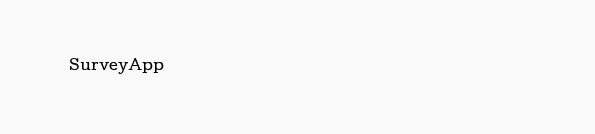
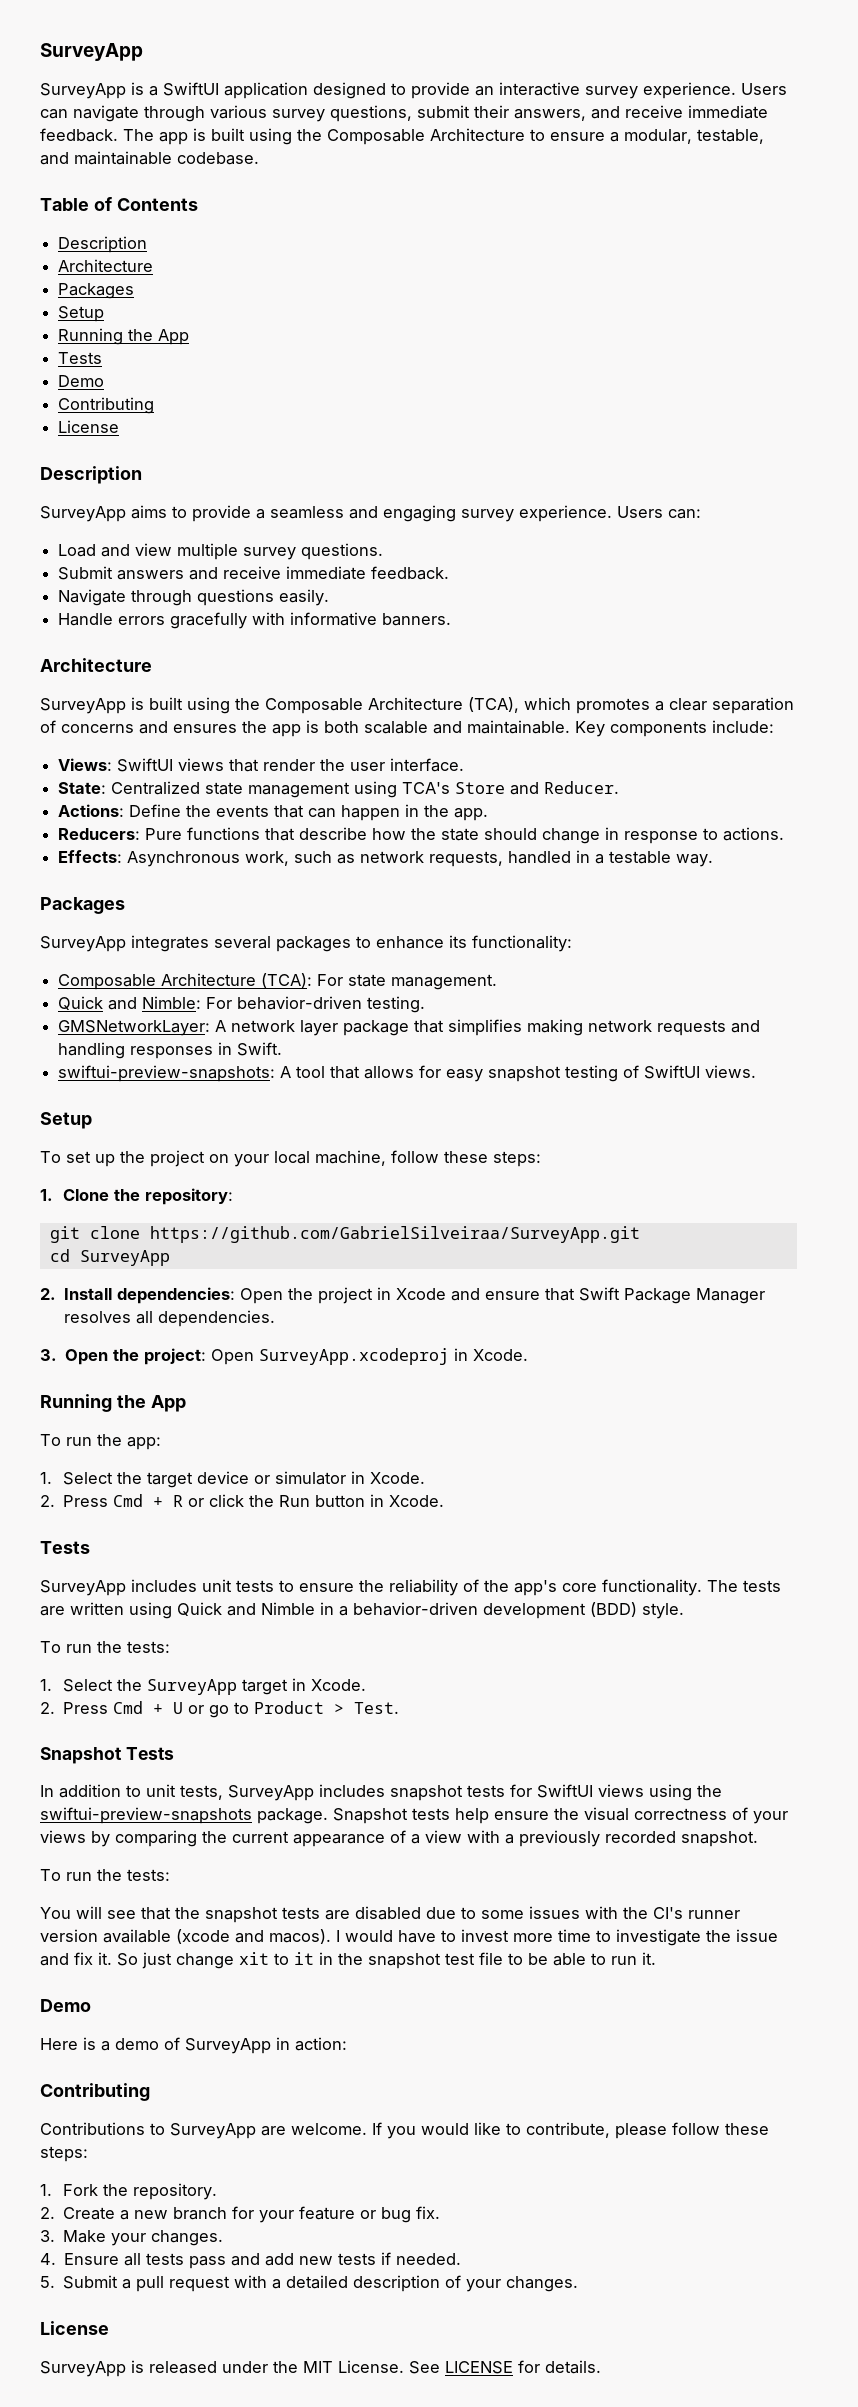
[69,58,164,74] SurveyApp -> [40,43,143,61] [40,82,787,99] [40,105,768,122] [40,128,764,145] [40,151,259,165] [40,197,198,211] [58,236,148,253] [58,259,154,272] [58,283,135,299] [58,306,105,322] [58,328,190,345] [58,352,103,364] [58,375,105,387] [58,397,155,414] [58,420,120,433] [40,466,142,484] [40,505,701,522] [58,543,384,560] [58,566,450,580] [58,589,330,606] [58,612,452,629] [40,658,152,672] [40,697,794,714] [40,720,774,737] [58,758,465,772] [58,781,620,798] [58,804,489,821] [58,827,785,844] [58,850,714,867] [40,897,125,914] [40,935,572,952] [58,973,498,990] [58,996,426,1013] [58,1019,761,1036] [58,1042,283,1059] [58,1065,757,1082] [40,1112,92,1129] [40,1150,541,1167] [40,1188,234,1205] [49,1226,640,1243] [49,1249,170,1266] [40,1287,766,1304] [64,1310,276,1327] [40,1348,529,1365] [40,1394,186,1412] [40,1434,161,1450] [40,1471,426,1488] [40,1494,445,1507] [40,1541,90,1554] [40,1579,781,1596] [40,1602,684,1619] [40,1641,170,1653] [40,1678,367,1695] [40,1701,400,1718] [40,1747,174,1764] [40,1784,722,1801] [40,1807,788,1824] [40,1830,758,1847] [40,1869,170,1881] [40,1906,740,1923] [40,1929,778,1946] [40,1952,656,1969] [40,1999,91,2012] [40,2037,347,2054] [40,2083,150,2101] [40,2122,769,2139] [40,2146,88,2162] [40,2183,218,2200] [40,2206,441,2223] [40,2230,224,2246] [40,2252,462,2269] [40,2275,579,2292] [40,2321,109,2335] [40,2360,601,2377] SurveyApp // SurveyApp is a SwiftUI application designed to provide an interactive survey experience. Users can navigate through various survey questions, submit their answers, and receive immediate feedback. The app is built using the Composable Architecture to ensure a modular, testable, and maintainable codebase. // Table of Contents // Description // Architecture // Packages // Setup // Running the App // Tests // Demo // Contributing // License // Description // SurveyApp aims to provide a seamless and engaging survey experience. Users can: // Load and view multiple survey questions. // Submit answers and receive immediate feedback. // Navigate through questions easily. // Handle errors gracefully with informative banners. // Architecture // SurveyApp is built using the Composable Architecture (TCA), which promotes a clear separation of concerns and ensures the app is both scalable and maintainable. Key components include: // Views: SwiftUI views that render the user interface. // State: Centralized state management using TCA's Store and Reducer. // Actions: Define the events that can happen in the app. // Reducers: Pure functions that describe how the state should change in response to actions. // Effects: Asynchronous work, such as network requests, handled in a testable way. // Packages // SurveyApp integrates several packages to enhance its functionality: // Composable Architecture (TCA): For state management. // Quick and Nimble: For behavior-driven testing. // GMSNetworkLayer: A network layer package that simplifies making network requests and handling responses in Swift. // swiftui-preview-snapshots: A tool that allows for easy snapshot testing of SwiftUI views. // Setup // To set up the project on your local machine, follow these steps: // 1. Clone the repository: // git clone https://github.com/GabrielSilveiraa/SurveyApp.git // cd SurveyApp // 2. Install dependencies: Open the project in Xcode and ensure that Swift Package Manager resolves all dependencies. // 3. Open the project: Open SurveyApp.xcodeproj in Xcode. // Running the App // To run the app: // 1. Select the target device or simulator in Xcode. // 2. Press Cmd + R or click the Run button in Xcode. // Tests // SurveyApp includes unit tests to ensure the reliability of the app's core functionality. The tests are written using Quick and Nimble in a behavior-driven development (BDD) style. // To run the tests: // 1. Select the SurveyApp target in Xcode. // 2. Press Cmd + U or go to Product > Test. // Snapshot Tests // In addition to unit tests, SurveyApp includes snapshot tests for SwiftUI views using the swiftui-preview-snapshots package. Snapshot tests help ensure the visual correctness of your views by comparing the current appearance of a view with a previously recorded snapshot. // To run the tests: // You will see that the snapshot tests are disabled due to some issues with the CI's runner version available (xcode and macos). I would have to invest more time to investigate the issue and fix it. So just change xit to it in the snapshot test file to be able to run it. // Demo // Here is a demo of SurveyApp in action: // Contributing // Contributions to SurveyApp are welcome. If you would like to contribute, please follow these steps: // 1. Fork the repository. // 2. Create a new branch for your feature or bug fix. // 3. Make your changes. // 4. Ensure all tests pass and add new tests if needed. // 5. Submit a pull request with a detailed description of your changes. // License // SurveyApp is released under the MIT License. See LICENSE for details.

